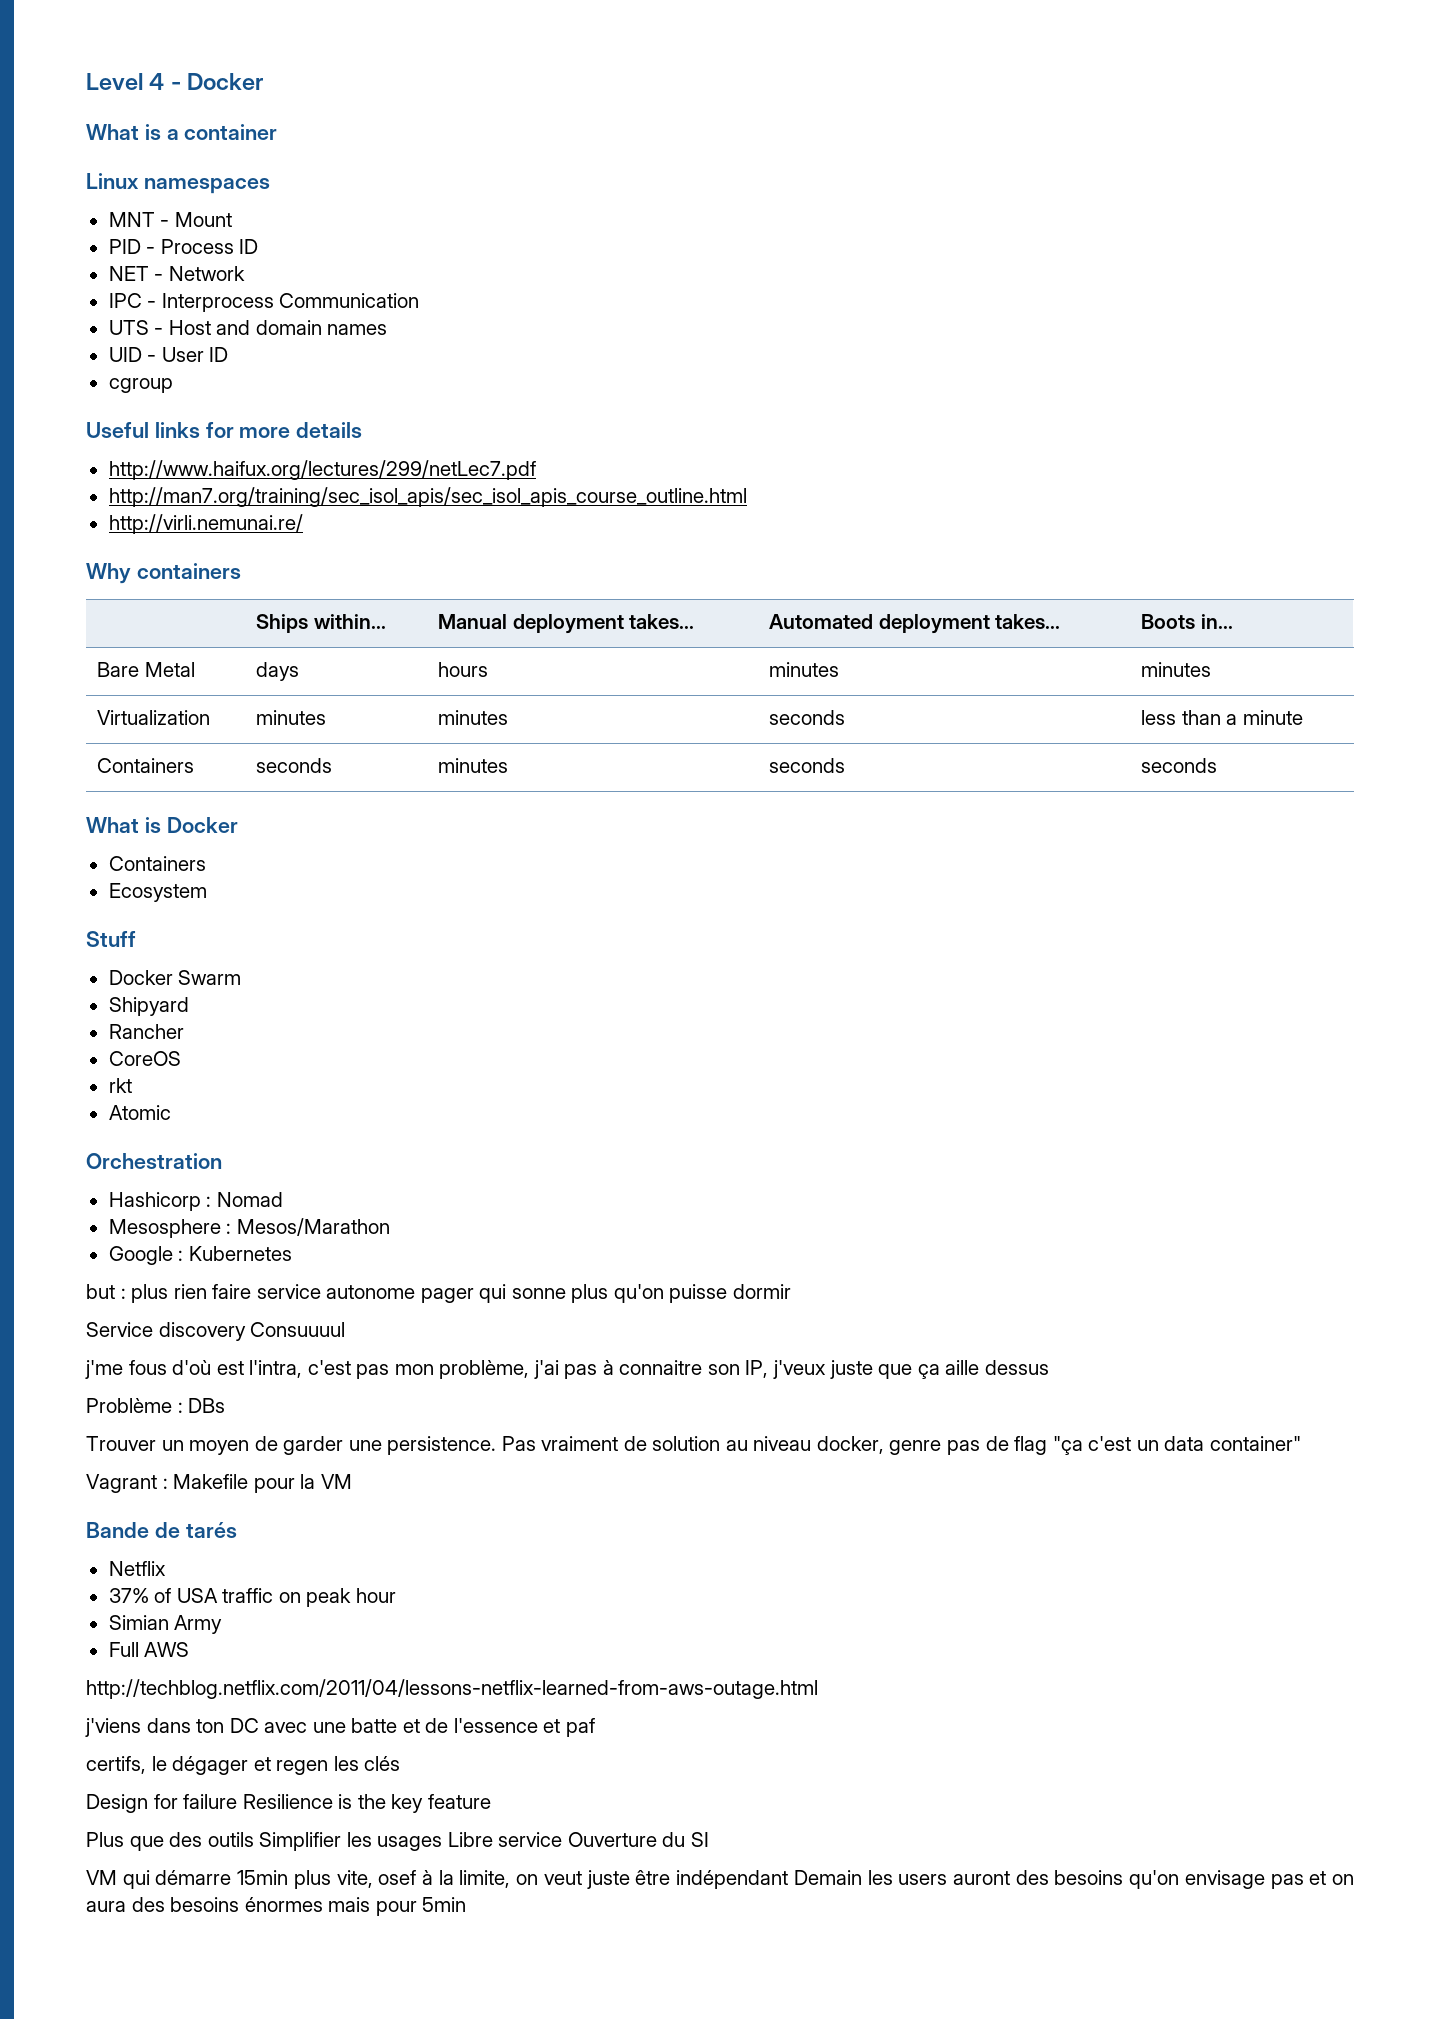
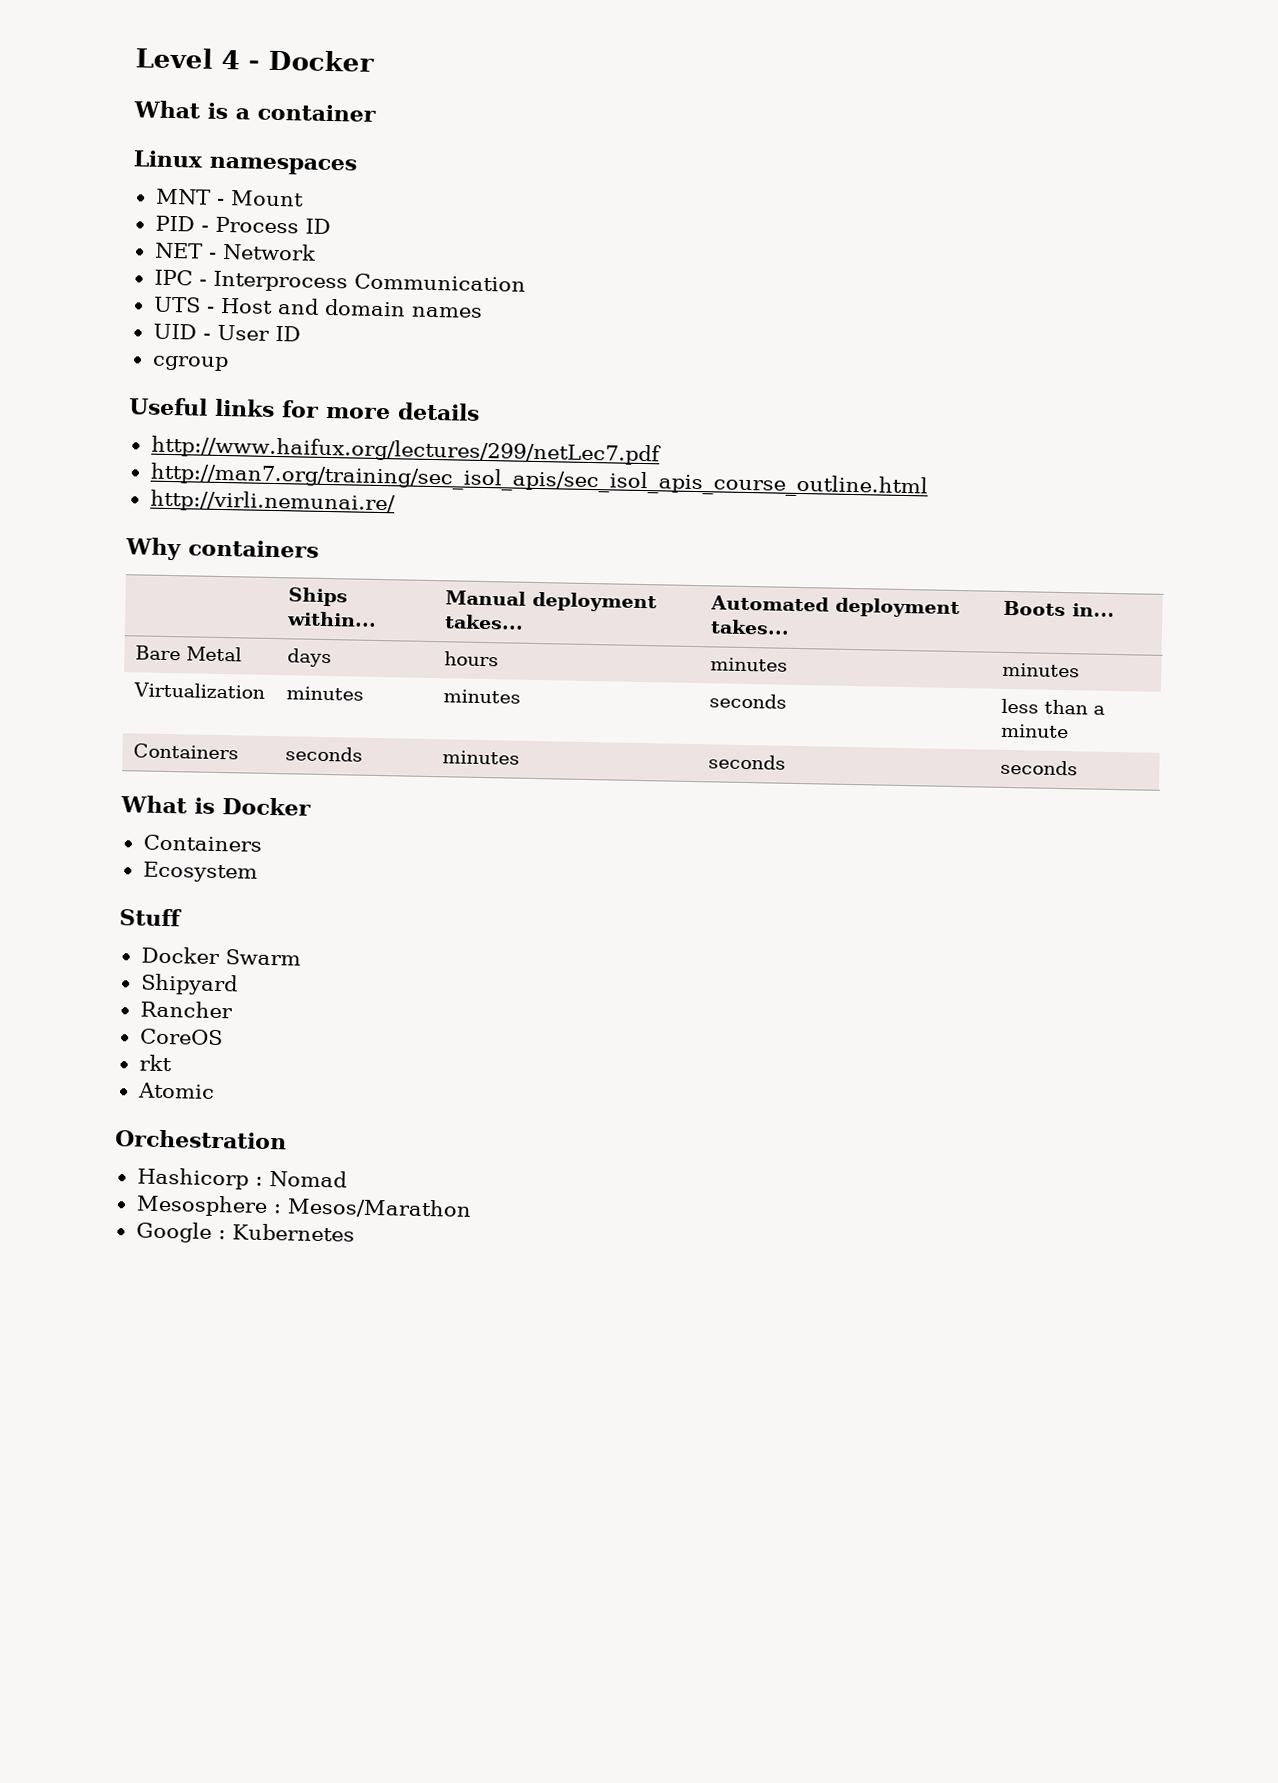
[86,1284,791,1303] [86,1322,346,1341] [85,1360,1049,1379] [86,1398,226,1413] [86,1436,1301,1455] [86,1474,352,1493] [86,1522,237,1538] [108,1561,166,1576] [108,1588,396,1607] [108,1615,223,1634] [108,1642,190,1657] [86,1679,818,1699] [85,1718,595,1737] [86,1756,401,1775] [86,1794,491,1813] [86,1832,709,1851] [86,1870,1355,1889] [86,1897,467,1916] // but : plus rien faire service autonome pager qui sonne plus qu'on puisse dormir // Service discovery Consuuuul // j'me fous d'où est l'intra, c'est pas mon problème, j'ai pas à connaitre son IP, j'veux juste que ça aille dessus // Problème : DBs // Trouver un moyen de garder une persistence. Pas vraiment de solution au niveau docker, genre pas de flag "ça c'est un data container" // Vagrant : Makefile pour la VM // Bande de tarés // Netflix // 37% of USA traffic on peak hour // Simian Army // Full AWS // http://techblog.netflix.com/2011/04/lessons-netflix-learned-from-aws-outage.html // j'viens dans ton DC avec une batte et de l'essence et paf // certifs, le dégager et regen les clés // Design for failure Resilience is the key feature // Plus que des outils Simplifier les usages Libre service Ouverture du SI // VM qui démarre 15min plus vite, osef à la limite, on veut juste être indépendant Demain les users auront des besoins qu'on envisage pas et on aura des besoins énormes mais pour 5min -> (355, 1232) none

